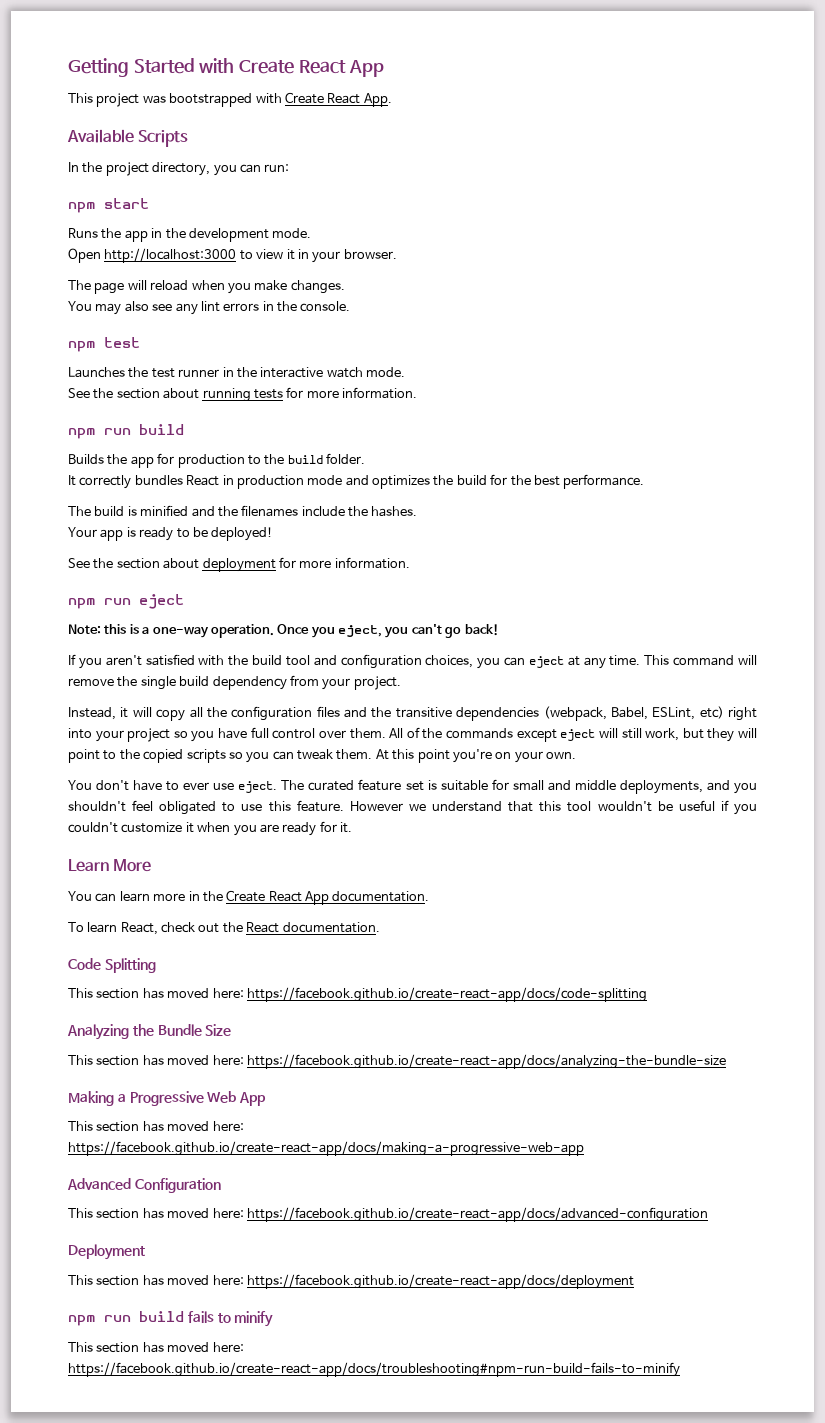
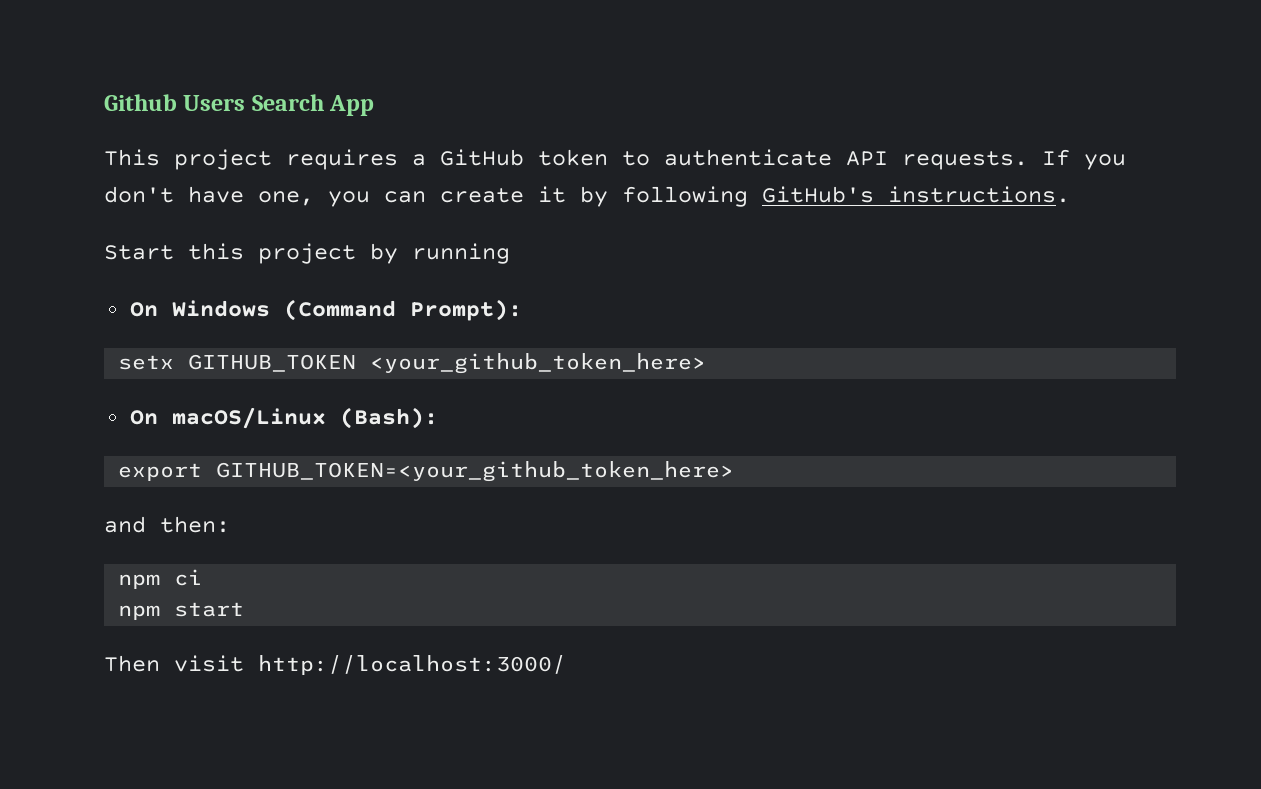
[68,58,384,77] [68,92,392,107] [67,129,189,147] [68,162,290,176] [68,198,149,213] [68,228,312,242] [68,248,397,263] [68,280,345,294] [68,301,351,315] [68,337,140,352] [68,367,405,378] [68,387,417,402] [68,424,184,439] [68,453,365,468] [68,474,645,489] [68,505,418,517] [68,527,274,541] [68,557,410,572] [68,594,184,609] [68,624,499,638] [68,654,758,669] [68,675,401,690] [68,706,757,721] [68,727,757,742] [68,749,576,763] [68,779,757,794] [68,800,758,815] [68,821,352,836] [68,859,152,872] [68,890,430,905] [68,922,380,935] [68,958,156,973] [68,987,647,1002] [67,1024,232,1040] [68,1054,726,1069] [68,1091,267,1106] [68,1121,244,1132] [68,1141,584,1156] [67,1178,221,1193] [68,1207,708,1222] [68,1244,145,1260] [68,1274,634,1289] [68,1311,274,1327] [68,1342,244,1353] [68,1362,680,1377] Getting Started with Create React App // This project was bootstrapped with Create React App. // Available Scripts // In the project directory, you can run: // npm start // Runs the app in the development mode. // Open http://localhost:3000 to view it in your browser. // The page will reload when you make changes. // You may also see any lint errors in the console. // npm test // Launches the test runner in the interactive watch mode. // See the section about running tests for more information. // npm run build // Builds the app for production to the build folder. // It correctly bundles React in production mode and optimizes the build for the best performance. // The build is minified and the filenames include the hashes. // Your app is ready to be deployed! // See the section about deployment for more information. // npm run eject // Note: this is a one-way operation. Once you eject, you can't go back! // If you aren't satisfied with the build tool and configuration choices, you can eject at any time. This command will remove the single build dependency from your project. // Instead, it will copy all the configuration files and the transitive dependencies (webpack, Babel, ESLint, etc) right into your project so you have full control over them. All of the commands except eject will still work, but they will point to the copied scripts so you can tweak them. At this point you're on your own. // You don't have to ever use eject. The curated feature set is suitable for small and middle deployments, and you shouldn't feel obligated to use this feature. However we understand that this tool wouldn't be useful if you couldn't customize it when you are ready for it. // Learn More // You can learn more in the Create React App documentation. // To learn React, check out the React documentation. // Code Splitting // This section has moved here: https://facebook.github.io/create-react-app/docs/code-splitting // Analyzing the Bundle Size // This section has moved here: https://facebook.github.io/create-react-app/docs/analyzing-the-bundle-size // Making a Progressive Web App // This section has moved here: https://facebook.github.io/create-react-app/docs/making-a-progressive-web-app // Advanced Configuration // This section has moved here: https://facebook.github.io/create-react-app/docs/advanced-configuration // Deployment // This section has moved here: https://facebook.github.io/create-react-app/docs/deployment // npm run build fails to minify // This section has moved here: https://facebook.github.io/create-react-app/docs/troubleshooting#npm-run-build-fails-to-minify -> [104,94,375,116] [104,149,1126,170] [104,186,1070,207] [104,243,510,264] [129,299,522,321] [118,353,707,374] [129,407,438,429] [118,461,735,482] [104,516,230,533] [118,569,203,589] [118,602,245,620] [104,655,566,675] Github Users Search App // This project requires a GitHub token to authenticate API requests. If you don't have one, you can create it by following GitHub's instructions. // Start this project by running // On Windows (Command Prompt): // setx GITHUB_TOKEN <your_github_token_here> // On macOS/Linux (Bash): // export GITHUB_TOKEN=<your_github_token_here> // and then: // npm ci // npm start // Then visit http://localhost:3000/

